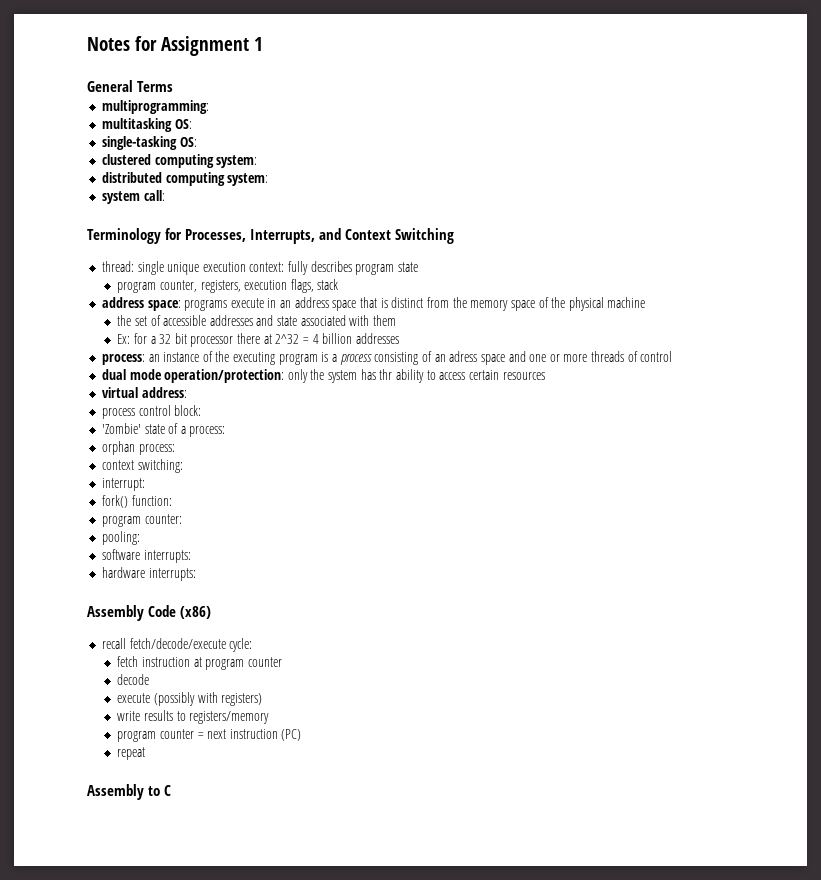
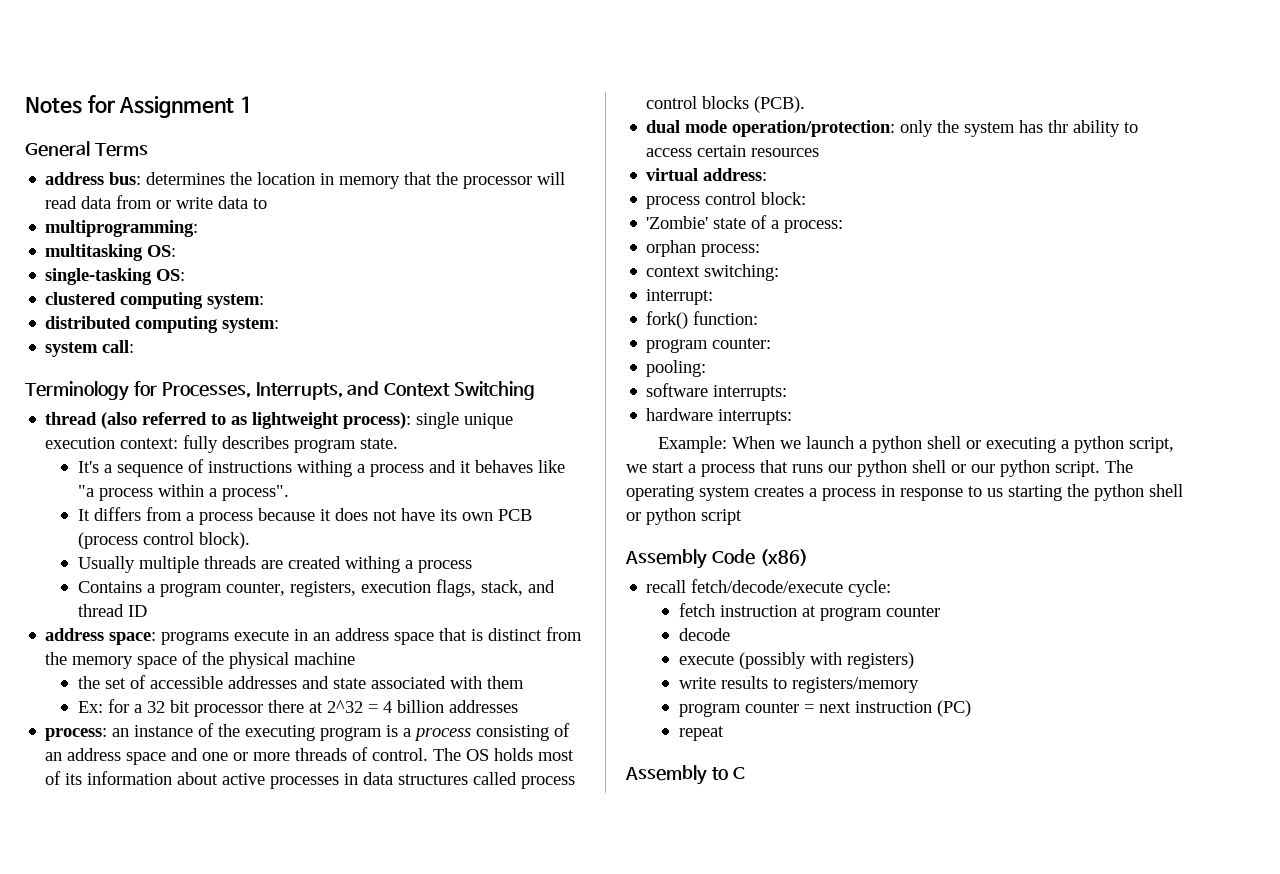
(174, 86) none -> [45,172,566,189] [45,195,268,209] // address bus: determines the location in memory that the processor will read data from or write data to
[101,261,134,272] thread: -> [45,412,412,429] thread (also referred to as lightweight process):
[398,262,419,272] state // -> [360,438,399,449] [77,459,565,477] [77,484,289,501] [77,507,532,525] [77,532,250,549] [77,556,472,573] [77,581,155,593] state. // It's a sequence of instructions withing a process and it behaves like "a process within a process". // It differs from a process because it does not have its own PCB (process control block). // Usually multiple threads are created withing a process // Contains a
[317,279,339,290] stack -> [480,580,555,596] [77,604,147,617] stack, and thread ID
[449,351,478,362] adress -> [67,748,122,761] address
[640,351,673,362] control -> [372,748,575,761] [45,771,576,789] [646,96,806,113] control. The OS holds most of its information about active processes in data structures called process control blocks (PCB).
(196, 574) none -> [658,436,1175,453] [626,460,1133,477] [626,484,1183,501] [626,508,742,525] // Example: When we launch a python shell or executing a python script, we start a process that runs our python shell or our python script. The operating system creates a process in response to us starting the python shell or python script

